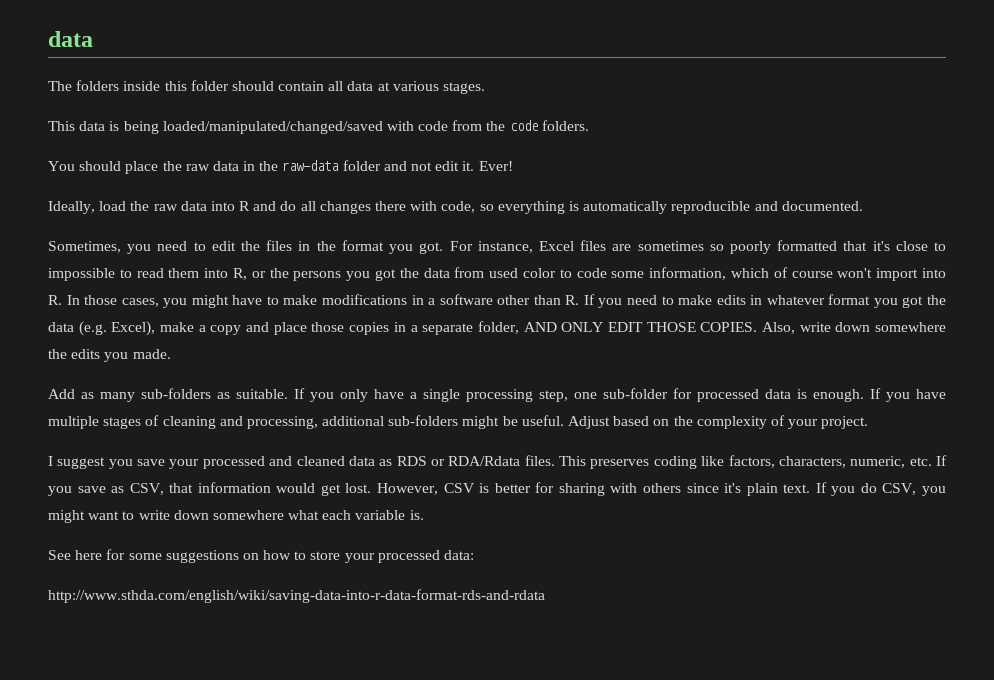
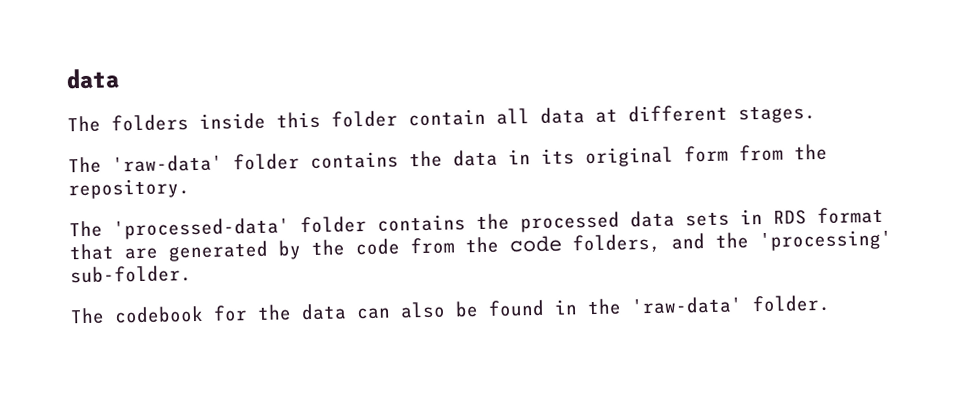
[231,81,274,91] should -> (398, 119) none
[392,81,439,91] various -> [628,104,728,123] different
[48,120,589,134] [48,160,513,174] [48,201,863,214] [48,240,947,254] [48,267,946,281] [48,294,946,308] [48,321,946,336] [48,349,171,362] [48,388,946,402] [48,415,869,429] [48,455,948,469] [48,482,946,496] [48,510,424,523] [48,549,475,563] [48,589,545,603] This data is being loaded/manipulated/changed/saved with code from the code folders. // You should place the raw data in the raw-data folder and not edit it. Ever! // Ideally, load the raw data into R and do all changes there with code, so everything is automatically reproducible and documented. // Sometimes, you need to edit the files in the format you got. For instance, Excel files are sometimes so poorly formatted that it's close to impossible to read them into R, or the persons you got the data from used color to code some information, which of course won't import into R. In those cases, you might have to make modifications in a software other than R. If you need to make edits in whatever format you got the data (e.g. Excel), make a copy and place those copies in a separate folder, AND ONLY EDIT THOSE COPIES. Also, write down somewhere the edits you made. // Add as many sub-folders as suitable. If you only have a single processing step, one sub-folder for processed data is enough. If you have multiple stages of cleaning and processing, additional sub-folders might be useful. Adjust based on the complexity of your project. // I suggest you save your processed and cleaned data as RDS or RDA/Rdata files. This preserves coding like factors, characters, numeric, etc. If you save as CSV, that information would get lost. However, CSV is better for sharing with others since it's plain text. If you do CSV, you might want to write down somewhere what each variable is. // See here for some suggestions on how to store your processed data: // http://www.sthda.com/english/wiki/saving-data-into-r-data-format-rds-and-rdata -> [68,143,828,174] [68,178,190,200] [69,206,884,240] [69,229,892,262] [70,265,192,284] [70,294,831,325] The 'raw-data' folder contains the data in its original form from the repository. // The 'processed-data' folder contains the processed data sets in RDS format that are generated by the code from the code folders, and the 'processing' sub-folder. // The codebook for the data can also be found in the 'raw-data' folder.

